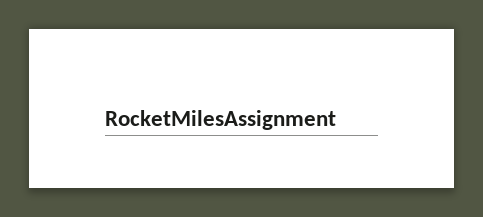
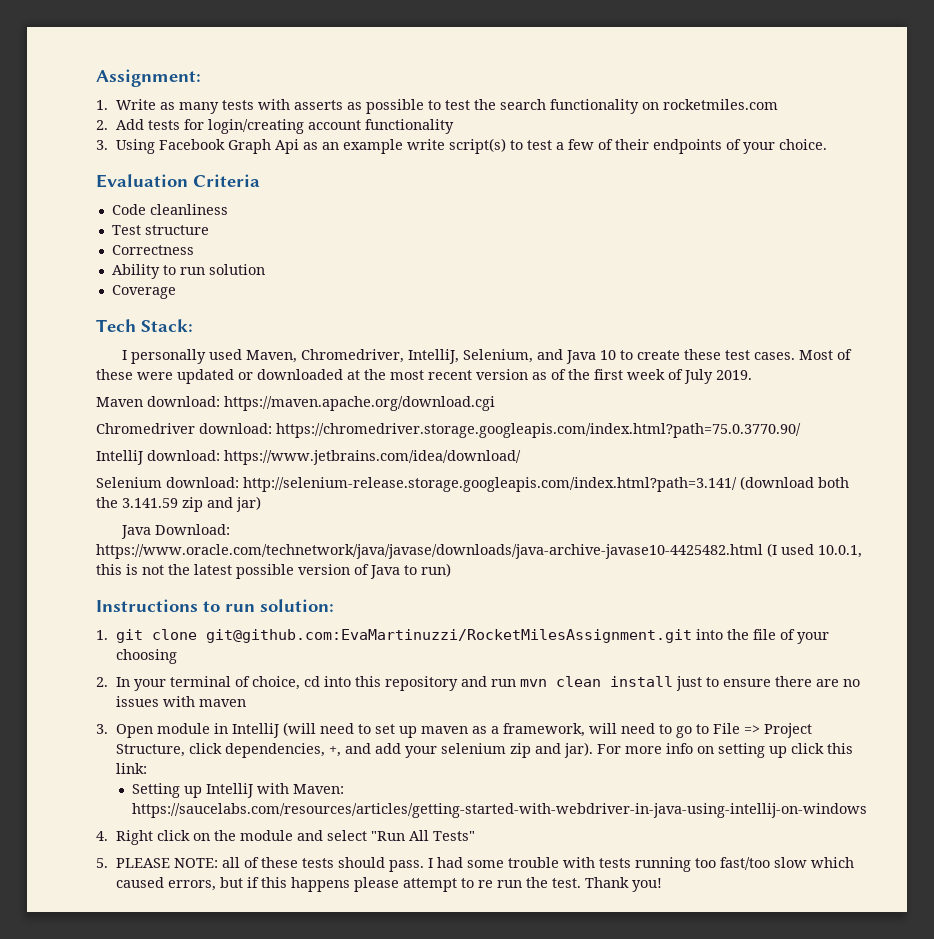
[105,110,336,130] RocketMilesAssignment -> [96,69,201,87] [96,99,779,114] [96,119,455,134] [96,138,828,154] [96,174,260,188] [111,204,228,215] [111,225,209,235] [111,245,194,255] [111,264,265,279] [111,285,176,299] [96,319,193,332] [122,349,853,364] [96,369,752,384] [96,396,495,411] [96,423,801,438] [96,450,521,465] [96,476,849,492] [96,496,261,512] [121,524,231,539] [96,543,862,559] [96,563,451,579] [96,599,334,612] [96,629,830,644] [116,649,178,664] [96,676,861,691] [116,696,247,707] [96,722,813,738] [116,742,854,758] [116,763,148,774] [132,783,345,798] [132,803,868,818] [96,830,476,845] [96,857,855,872] [116,877,663,892] Assignment: // 1. Write as many tests with asserts as possible to test the search functionality on rocketmiles.com // 2. Add tests for login/creating account functionality // 3. Using Facebook Graph Api as an example write script(s) to test a few of their endpoints of your choice. // Evaluation Criteria // Code cleanliness // Test structure // Correctness // Ability to run solution // Coverage // Tech Stack: // I personally used Maven, Chromedriver, IntelliJ, Selenium, and Java 10 to create these test cases. Most of these were updated or downloaded at the most recent version as of the first week of July 2019. // Maven download: https://maven.apache.org/download.cgi // Chromedriver download: https://chromedriver.storage.googleapis.com/index.html?path=75.0.3770.90/ // IntelliJ download: https://www.jetbrains.com/idea/download/ // Selenium download: http://selenium-release.storage.googleapis.com/index.html?path=3.141/ (download both the 3.141.59 zip and jar) // Java Download: https://www.oracle.com/technetwork/java/javase/downloads/java-archive-javase10-4425482.html (I used 10.0.1, this is not the latest possible version of Java to run) // Instructions to run solution: // 1. git clone git@github.com:EvaMartinuzzi/RocketMilesAssignment.git into the file of your choosing // 2. In your terminal of choice, cd into this repository and run mvn clean install just to ensure there are no issues with maven // 3. Open module in IntelliJ (will need to set up maven as a framework, will need to go to File => Project Structure, click dependencies, +, and add your selenium zip and jar). For more info on setting up click this link: // Setting up IntelliJ with Maven: https://saucelabs.com/resources/articles/getting-started-with-webdriver-in-java-using-intellij-on-windows // 4. Right click on the module and select "Run All Tests" // 5. PLEASE NOTE: all of these tests should pass. I had some trouble with tests running too fast/too slow which caused errors, but if this happens please attempt to re run the test. Thank you!

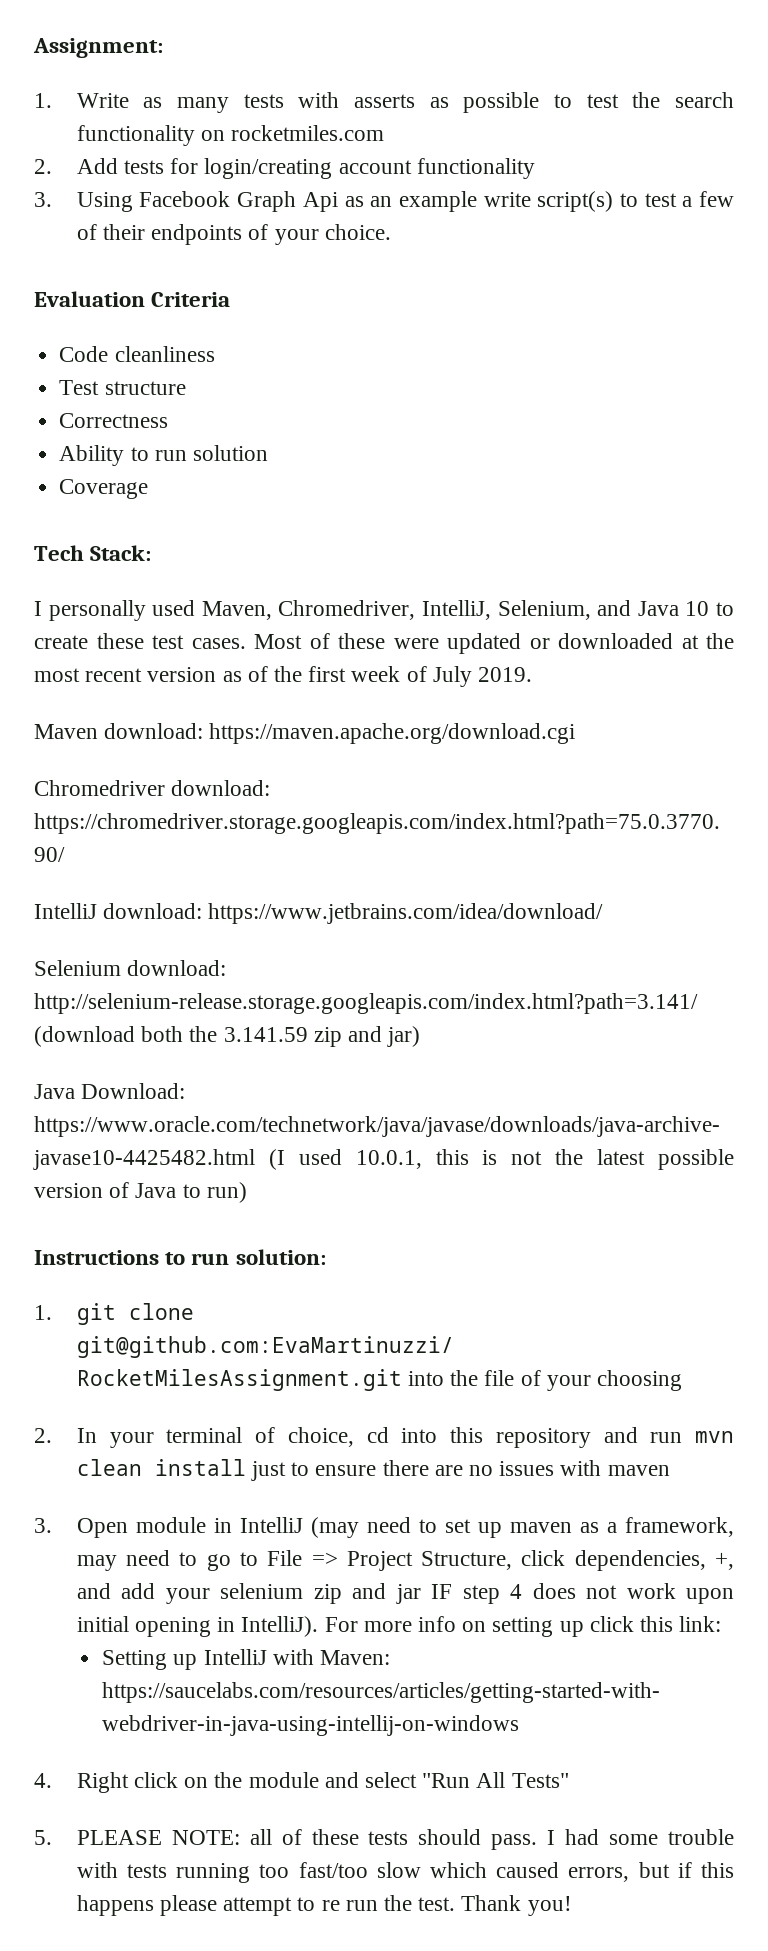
[283,722,317,736] (will -> [310,1517,359,1538] (may
[589,723,618,734] will -> [76,1555,117,1571] may
[564,742,594,758] jar). -> [395,1583,735,1604] [76,1616,319,1637] jar IF step 4 does not work upon initial opening in IntelliJ).

